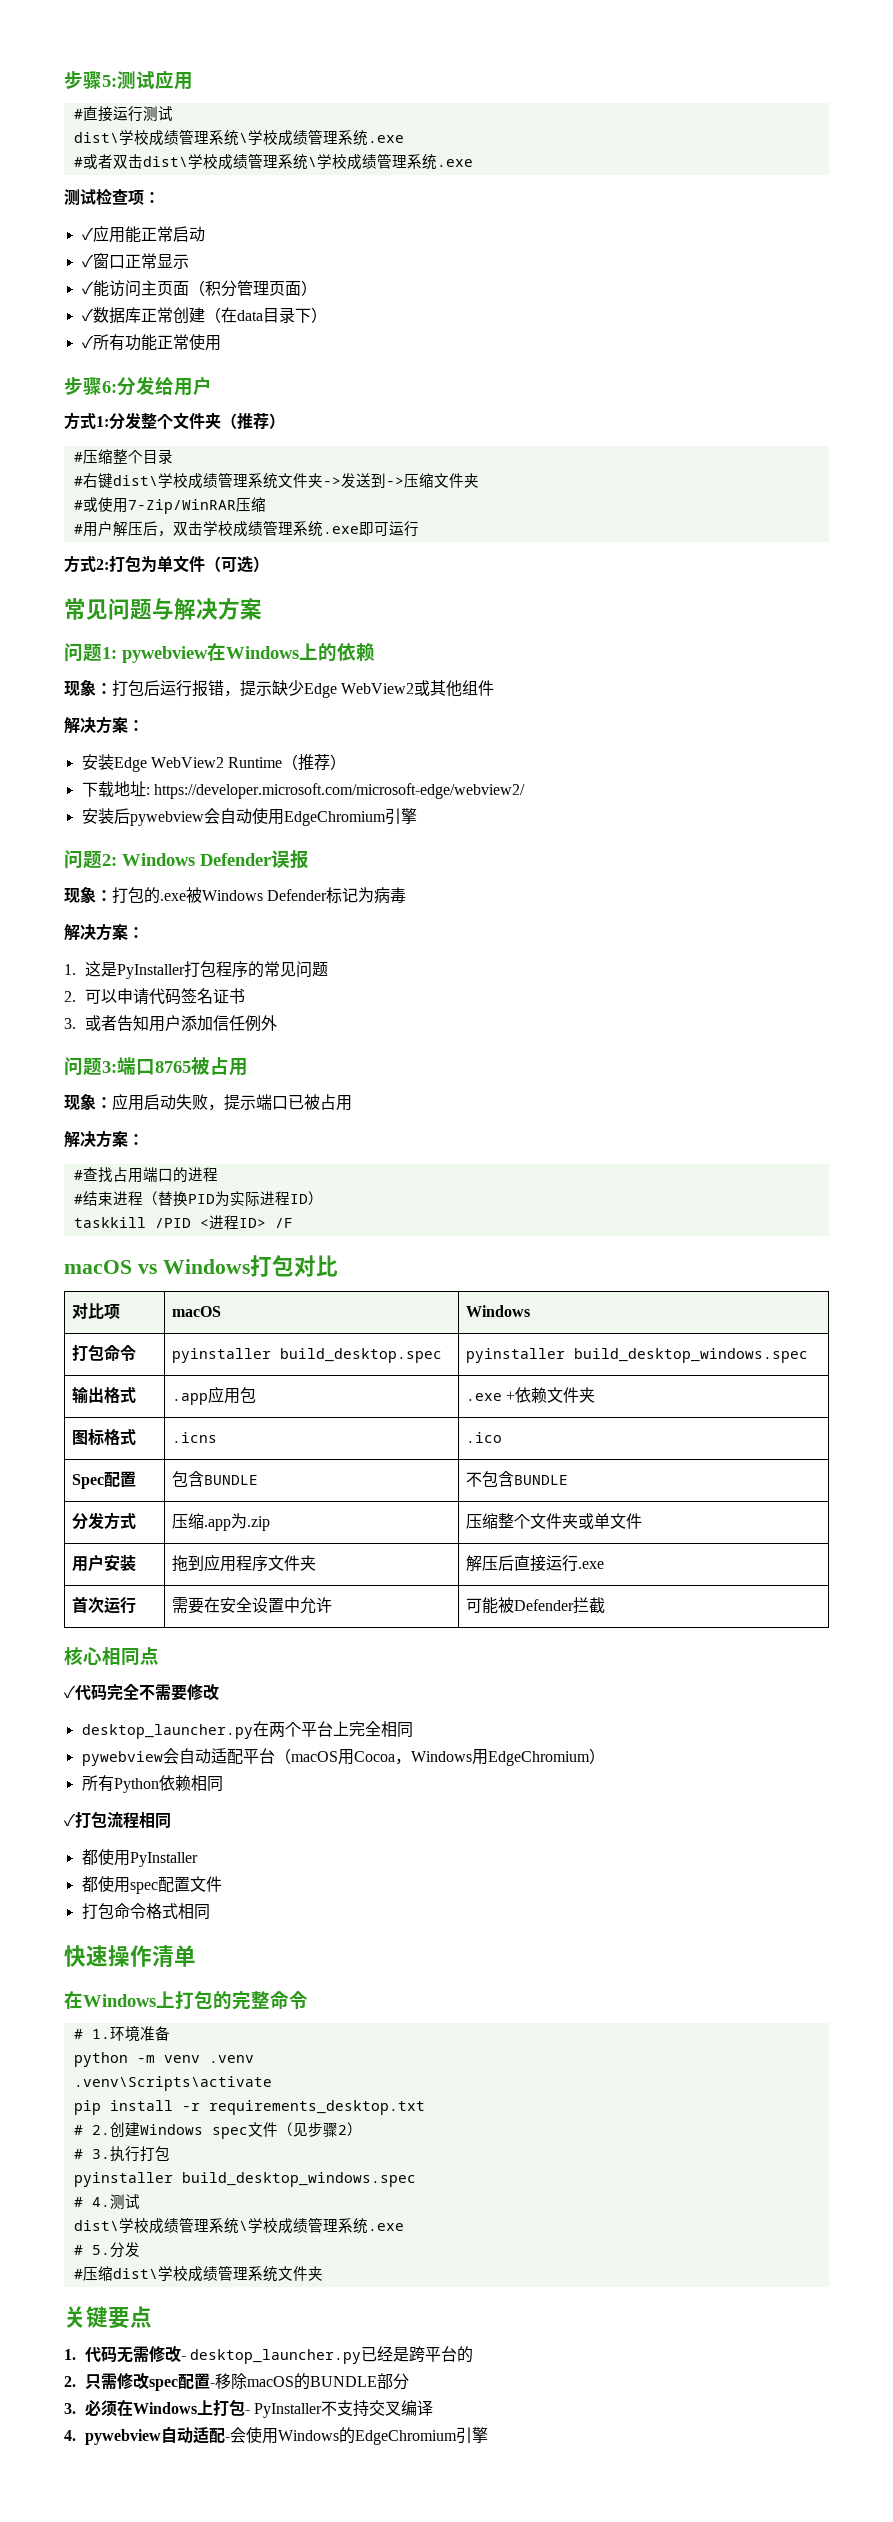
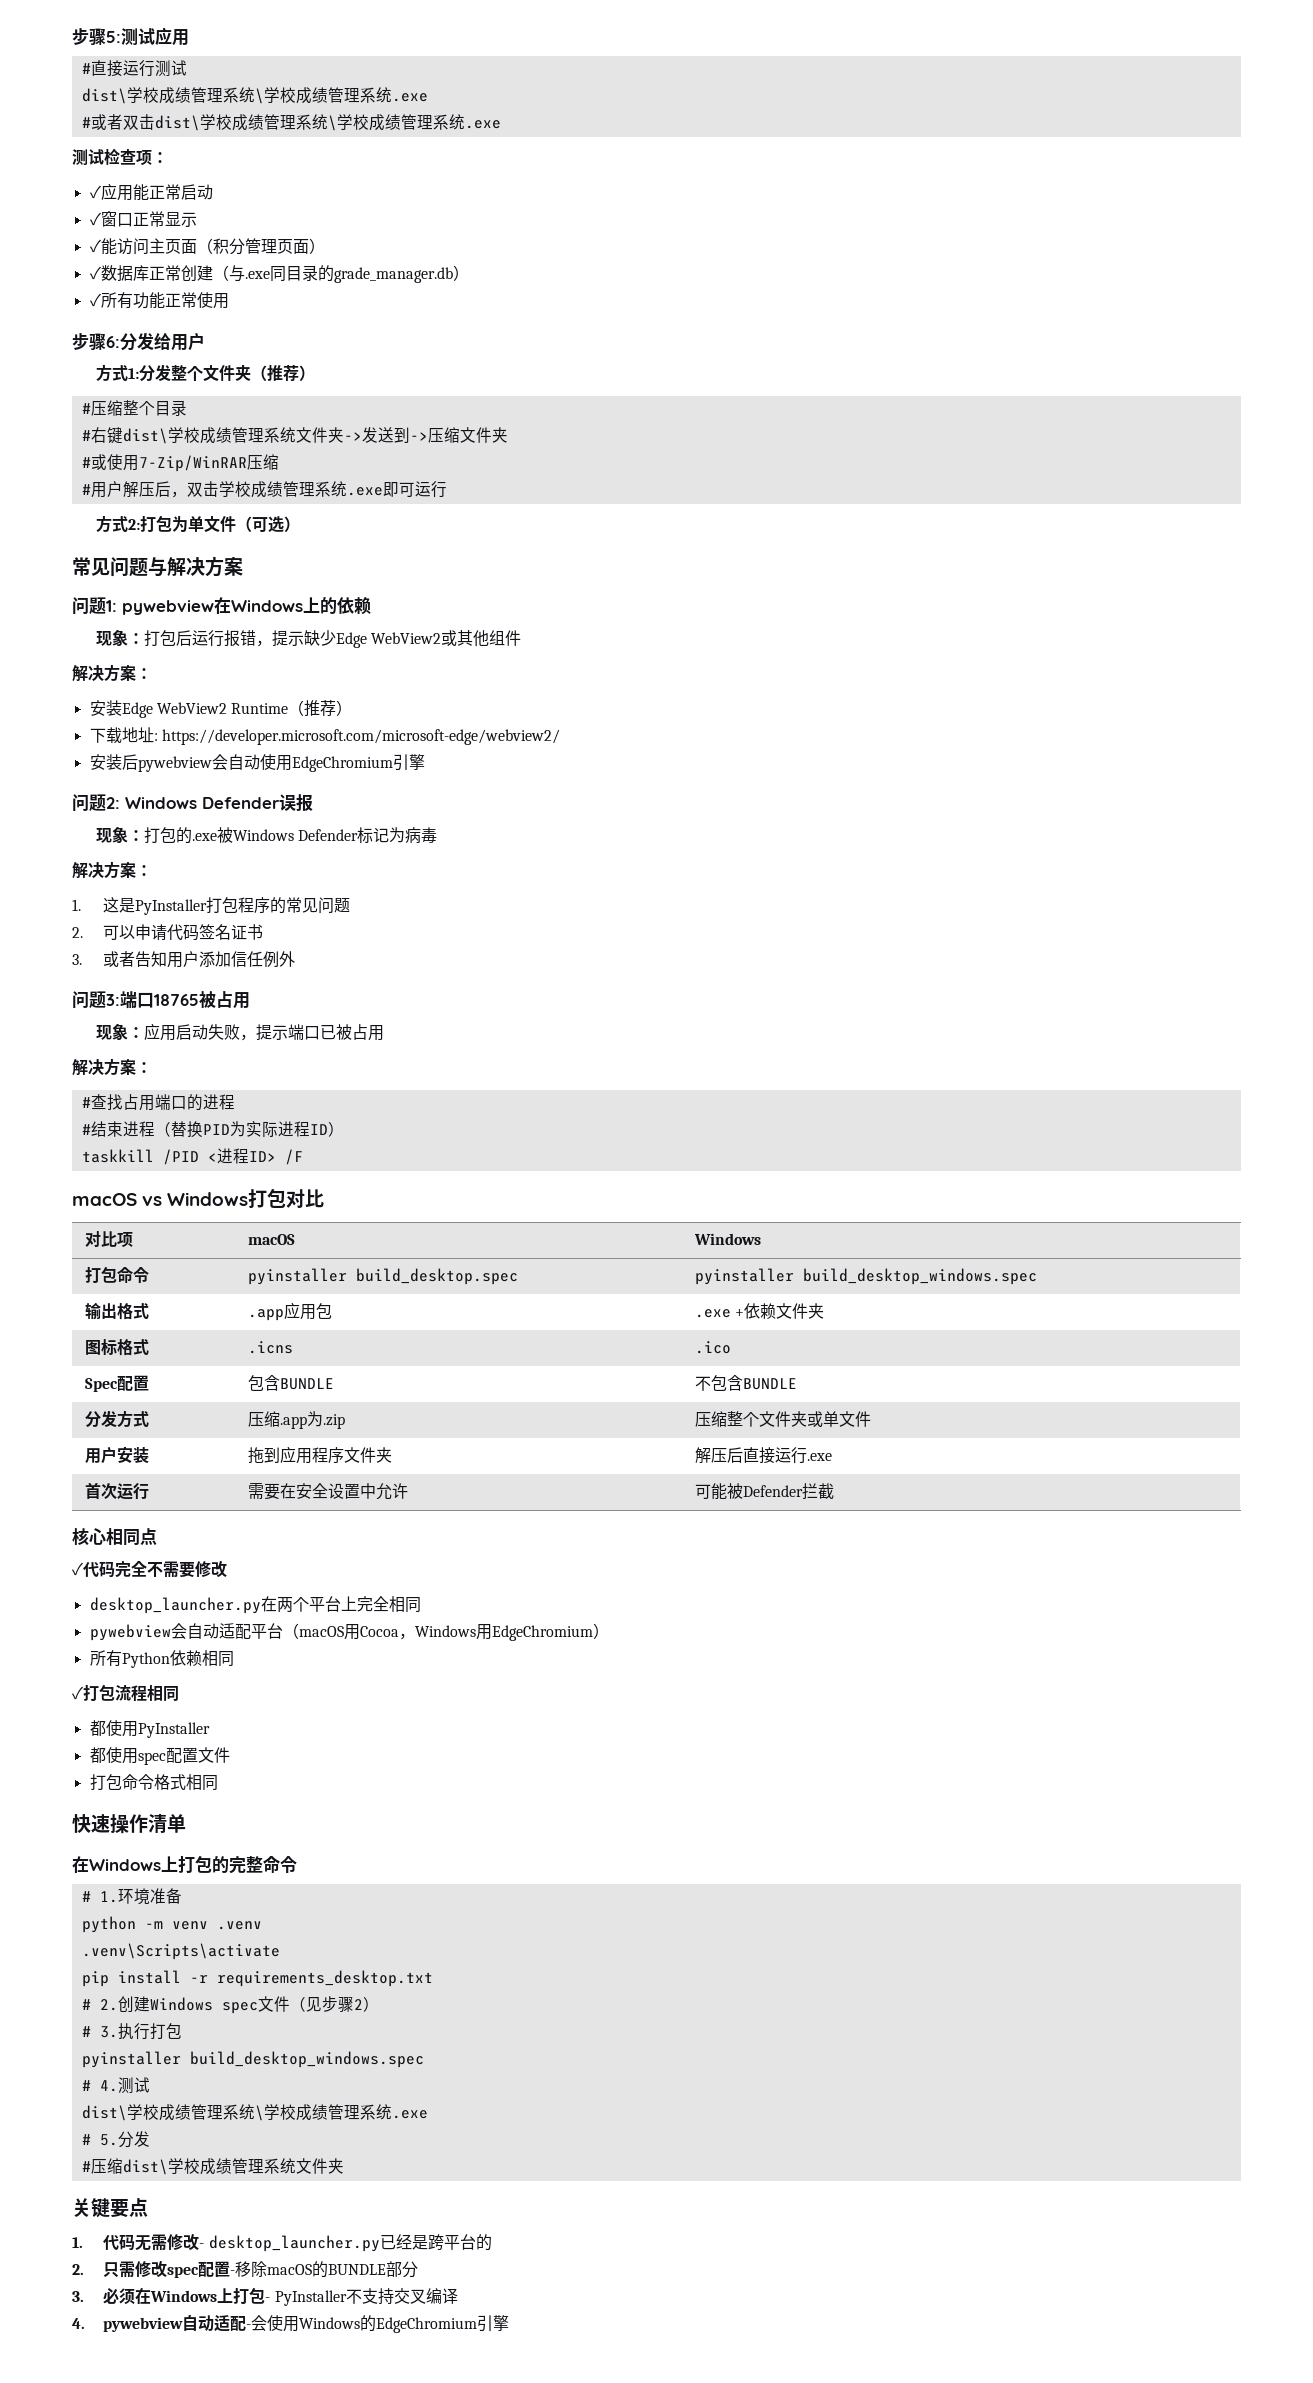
[220,307,311,323] 在data目录下 -> [228,265,453,283] 与.exe同目录的grade_manager.db
[155,1061,191,1073] 8765 -> [154,994,199,1006] 18765

